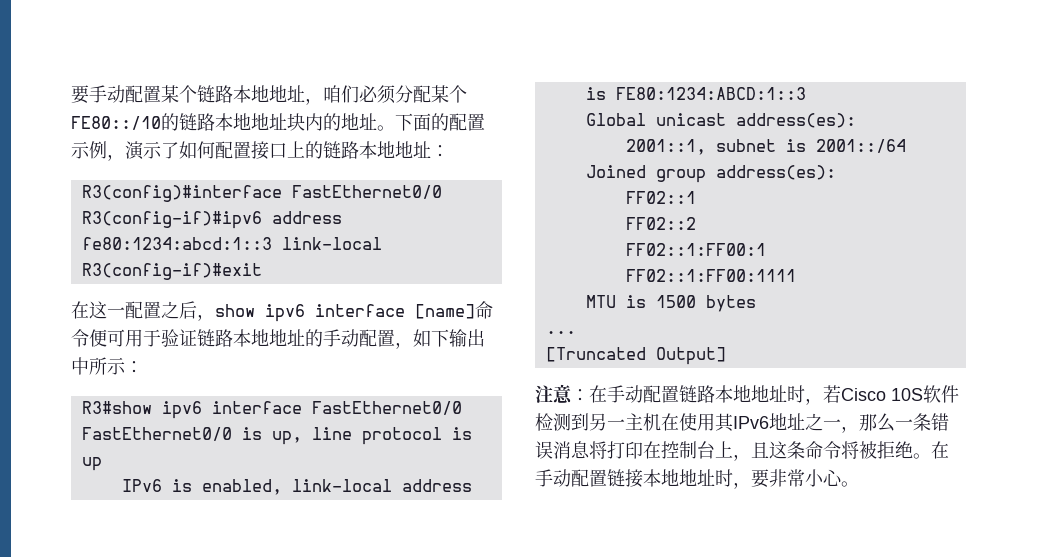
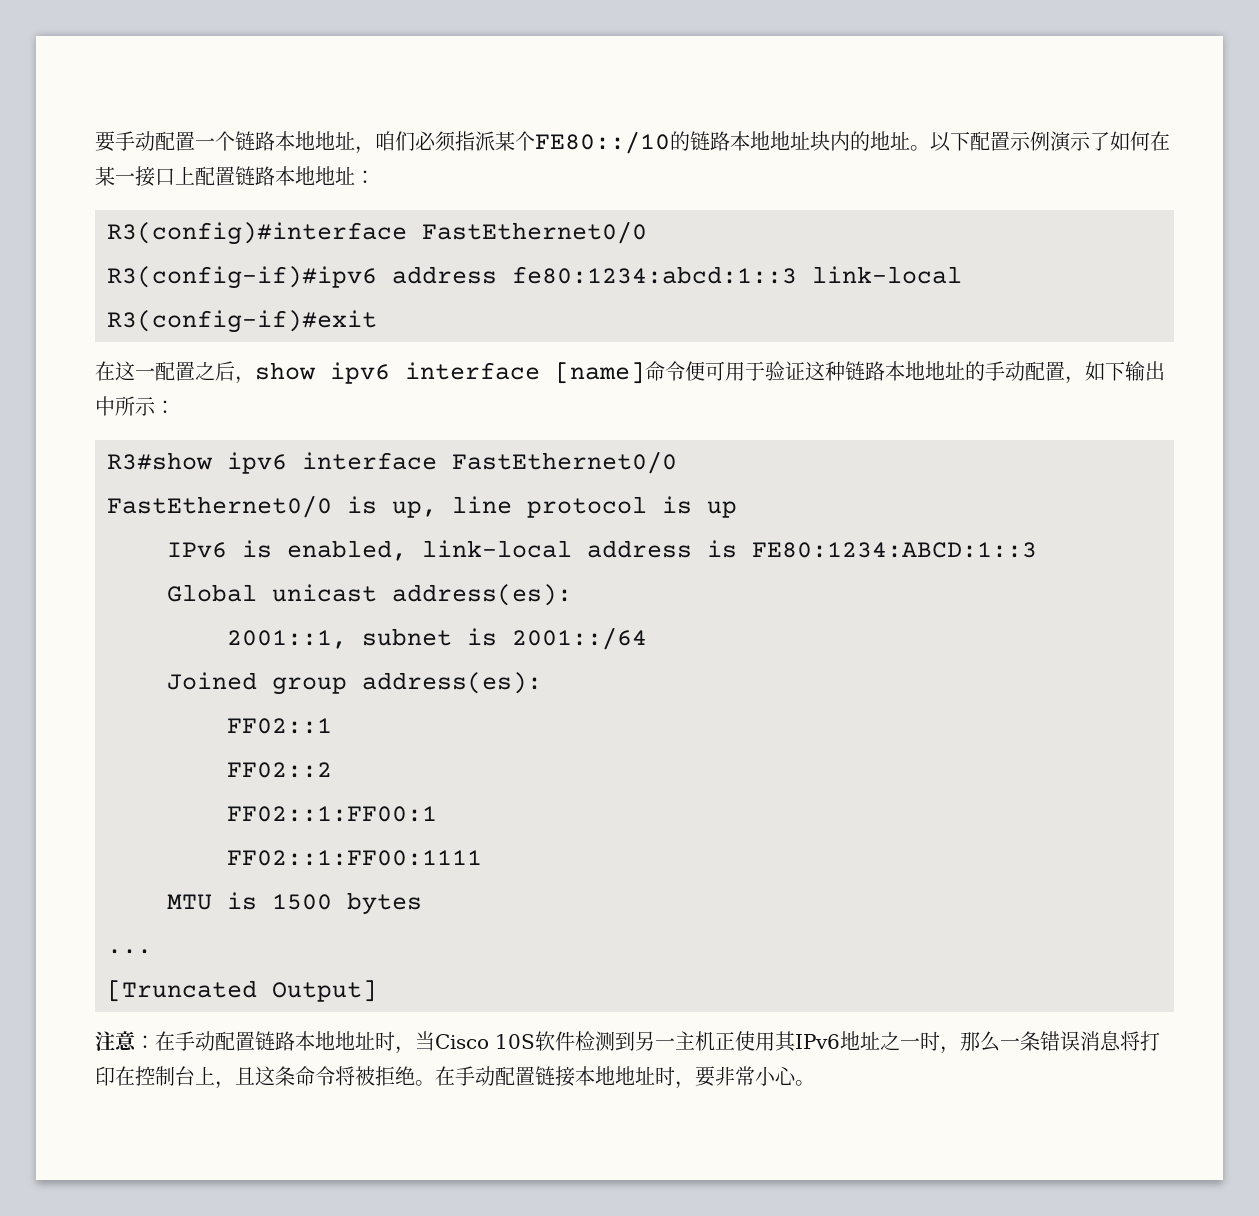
[161,85,179,103] 某 -> [195,138,215,149] 一
[395,85,431,103] 分配 -> [455,131,495,151] 指派
[395,113,449,131] 下面的 -> [930,131,970,152] 以下
[107,154,125,161] ， -> (1050, 141) none
[215,141,323,160] 配置接口上的 -> [1150,131,1170,151] [95,166,235,187] 在某一接口上配置
(197, 337) none -> [805,361,845,381] 这种
[823,385,841,403] 若 -> [415,1031,435,1051] 当
[661,413,679,431] 在 -> [715,1032,735,1050] 正
(841, 424) none -> [920,1031,940,1051] 时

